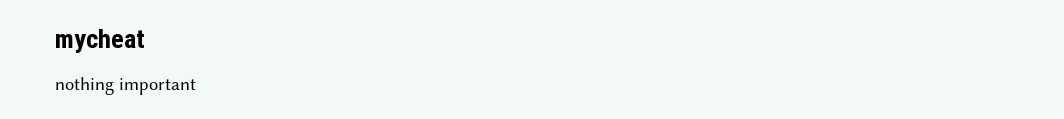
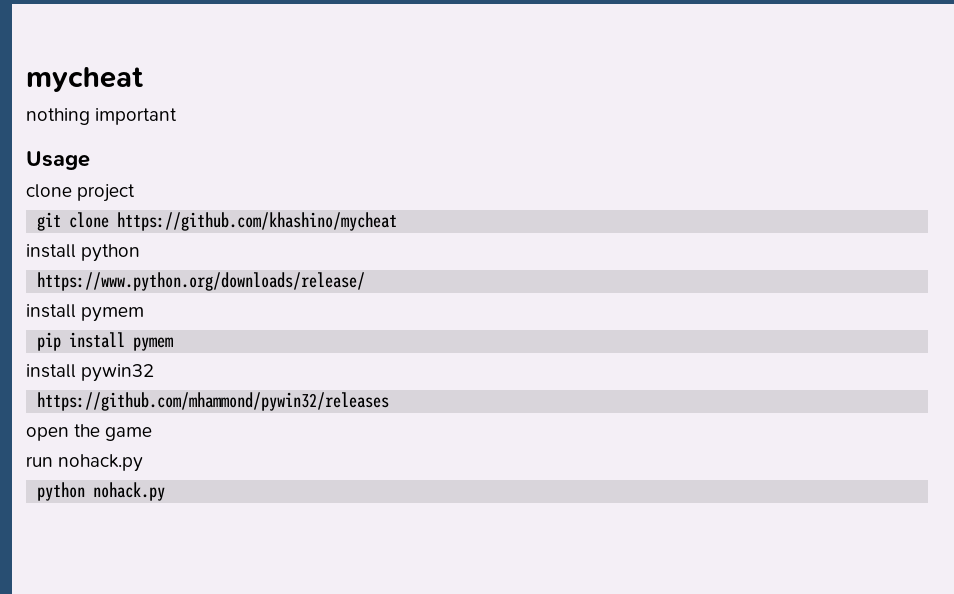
(196, 86) none -> [26,151,90,170] [26,184,136,202] [37,212,398,231] [26,244,141,262] [37,272,366,291] [26,304,145,322] [37,332,174,351] [26,364,155,382] [37,392,390,411] [26,424,153,441] [26,454,144,472] [37,482,166,501] // Usage // clone project // git clone https://github.com/khashino/mycheat // install python // https://www.python.org/downloads/release/ // install pymem // pip install pymem // install pywin32 // https://github.com/mhammond/pywin32/releases // open the game // run nohack.py // python nohack.py

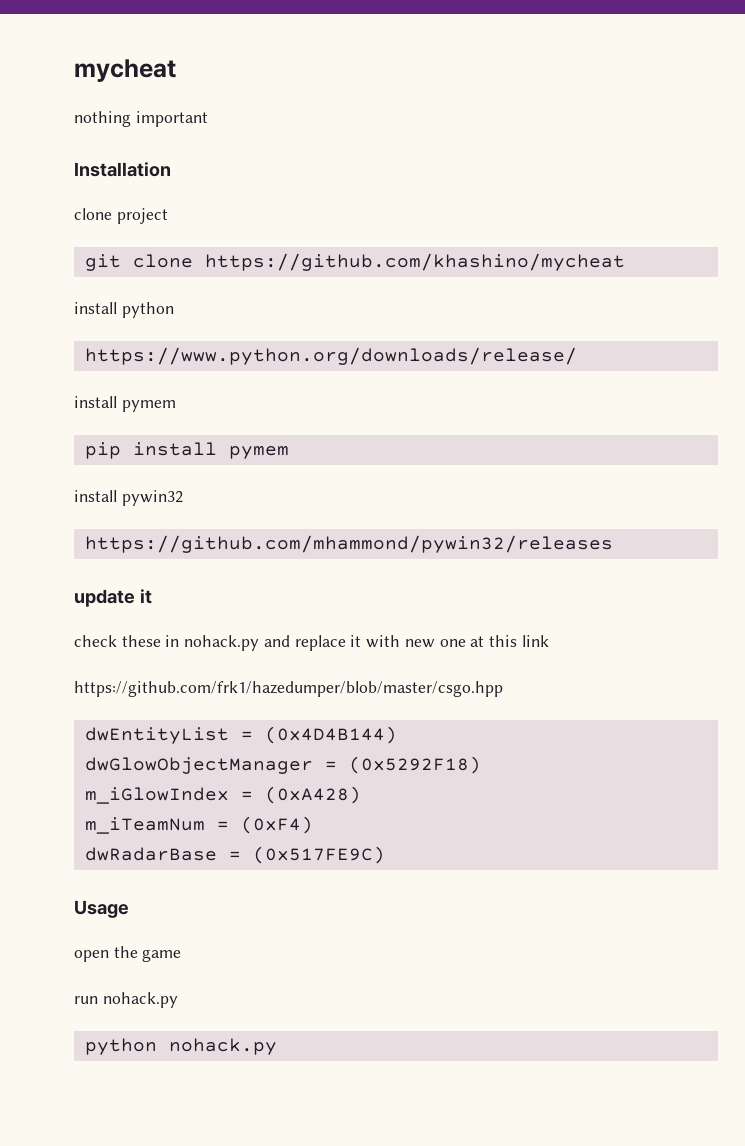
[26,151,90,170] Usage -> [74,162,171,177] Installation
(390, 401) none -> [74,589,152,607] [74,635,549,651] [74,681,503,697] [84,726,397,744] [84,756,481,774] [84,786,361,804] [84,816,313,834] [84,846,385,864] [74,900,129,918] // update it // check these in nohack.py and replace it with new one at this link // https://github.com/frk1/hazedumper/blob/master/csgo.hpp // dwEntityList = (0x4D4B144) // dwGlowObjectManager = (0x5292F18) // m_iGlowIndex = (0xA428) // m_iTeamNum = (0xF4) // dwRadarBase = (0x517FE9C) // Usage

